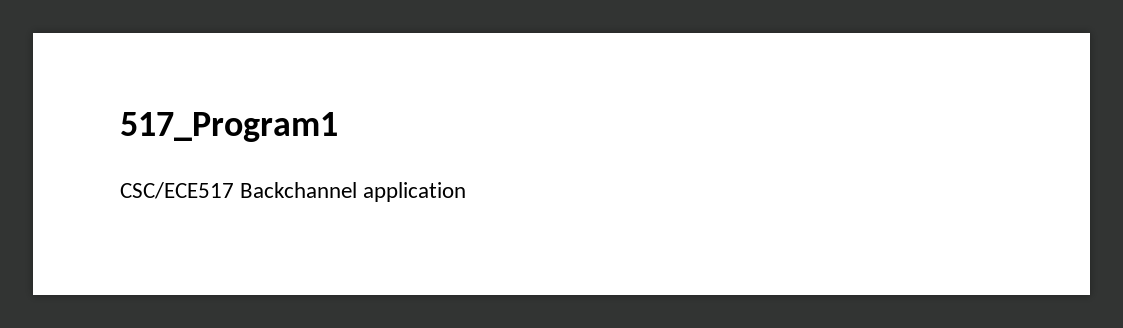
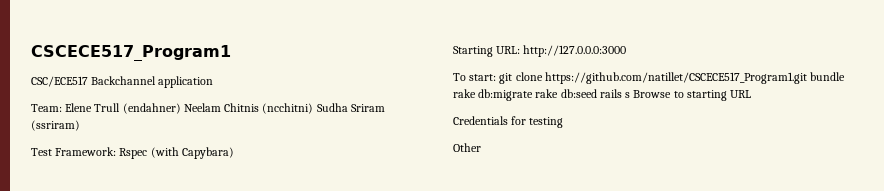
[120,112,338,142] 517_Program1 -> [31,45,231,61] CSCECE517_Program1
(467, 192) none -> [31,103,385,114] [31,120,80,131] [31,147,234,159] [453,45,627,57] [453,72,846,84] [453,89,752,101] [453,116,564,128] [453,143,481,152] // Team: Elene Trull (endahner) Neelam Chitnis (ncchitni) Sudha Sriram (ssriram) // Test Framework: Rspec (with Capybara) // Starting URL: http://127.0.0.0:3000 // To start: git clone https://github.com/natillet/CSCECE517_Program1.git bundle rake db:migrate rake db:seed rails s Browse to starting URL // Credentials for testing // Other

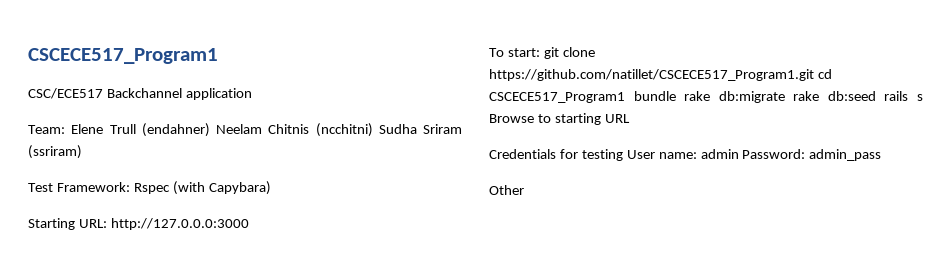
(807, 78) none -> [817,69,832,79] [489,92,625,103] cd CSCECE517_Program1
(564, 122) none -> [626,149,882,161] User name: admin Password: admin_pass

